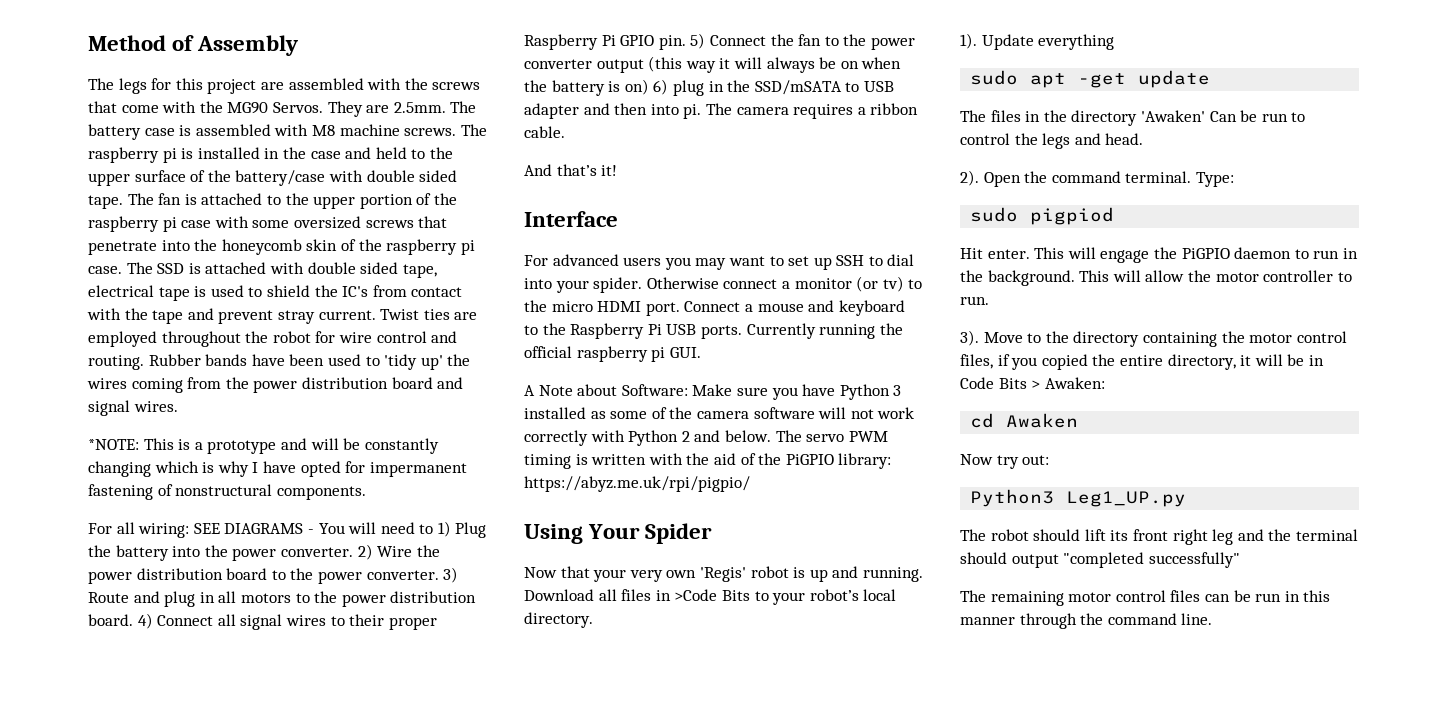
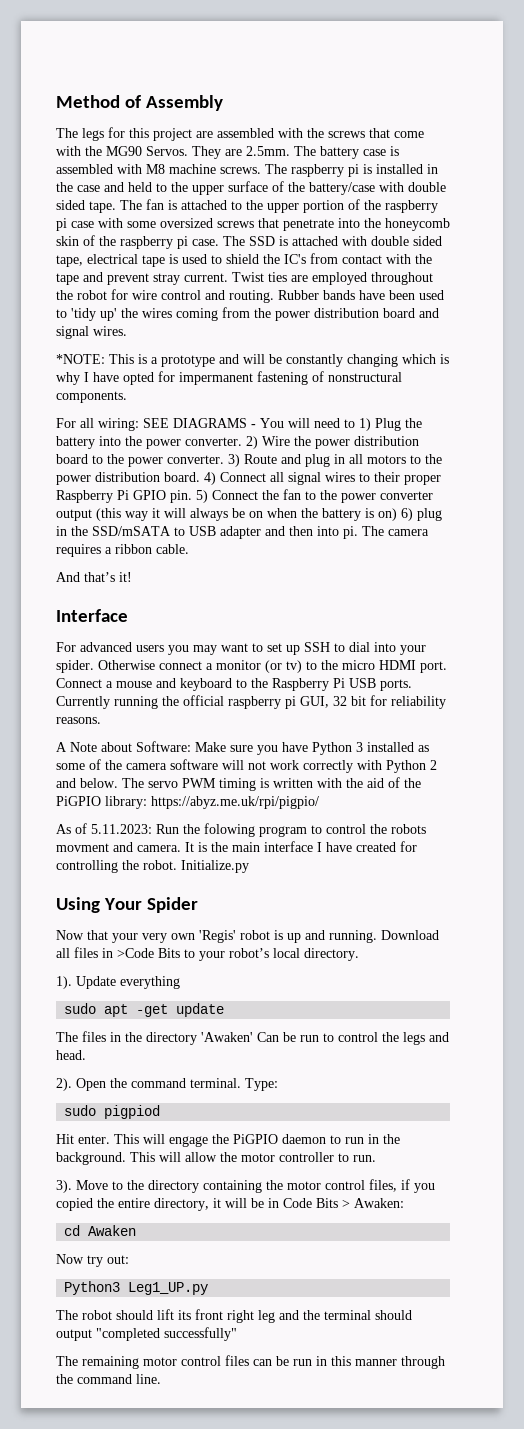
[669,347,701,358] GUI. -> [300,695,446,709] [56,717,101,724] GUI, 32 bit for reliability reasons.
(750, 484) none -> [56,823,426,837] [56,841,417,852] [56,860,249,873] // As of 5.11.2023: Run the folowing program to control the robots movment and camera. It is the main interface I have created for controlling the robot. Initialize.py

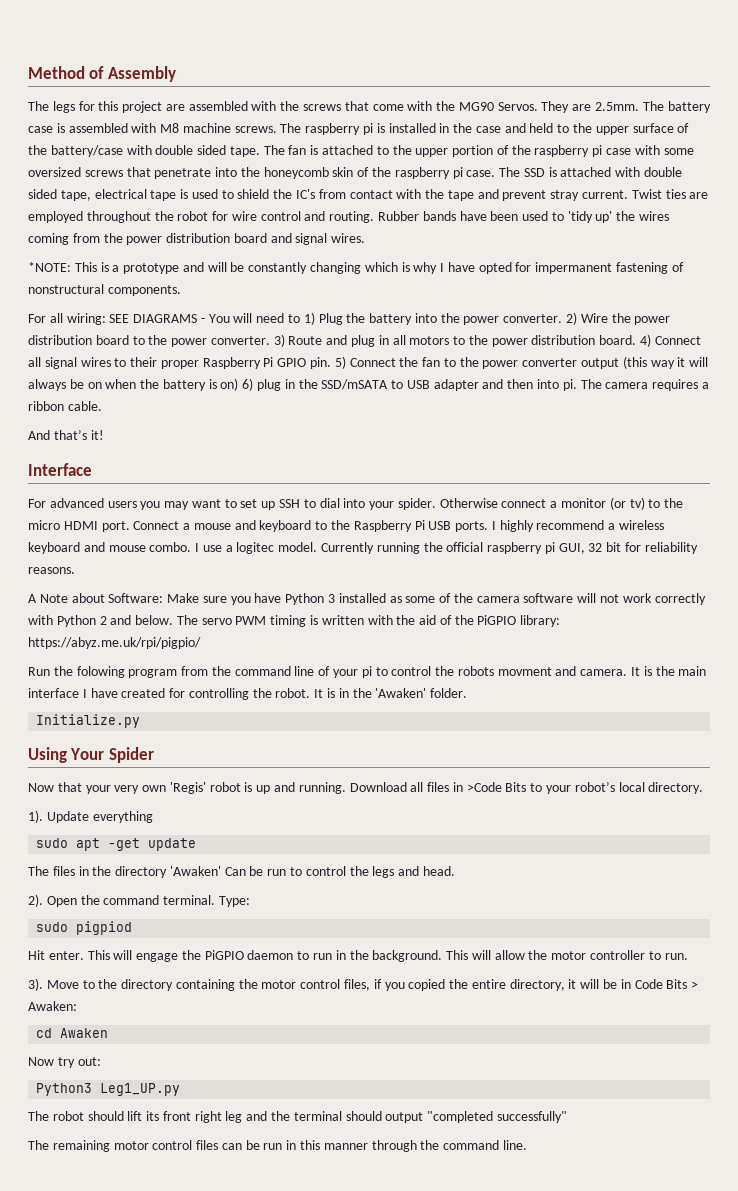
(412, 685) none -> [491,520,665,532] [28,542,318,554] I highly recommend a wireless keyboard and mouse combo. I use a logitec model.
[56,823,152,834] As of 5.11.2023: -> (201, 643) none
(307, 831) none -> [181,666,372,678] from the command line of your pi
(177, 865) none -> [314,688,468,698] It is in the 'Awaken' folder. //

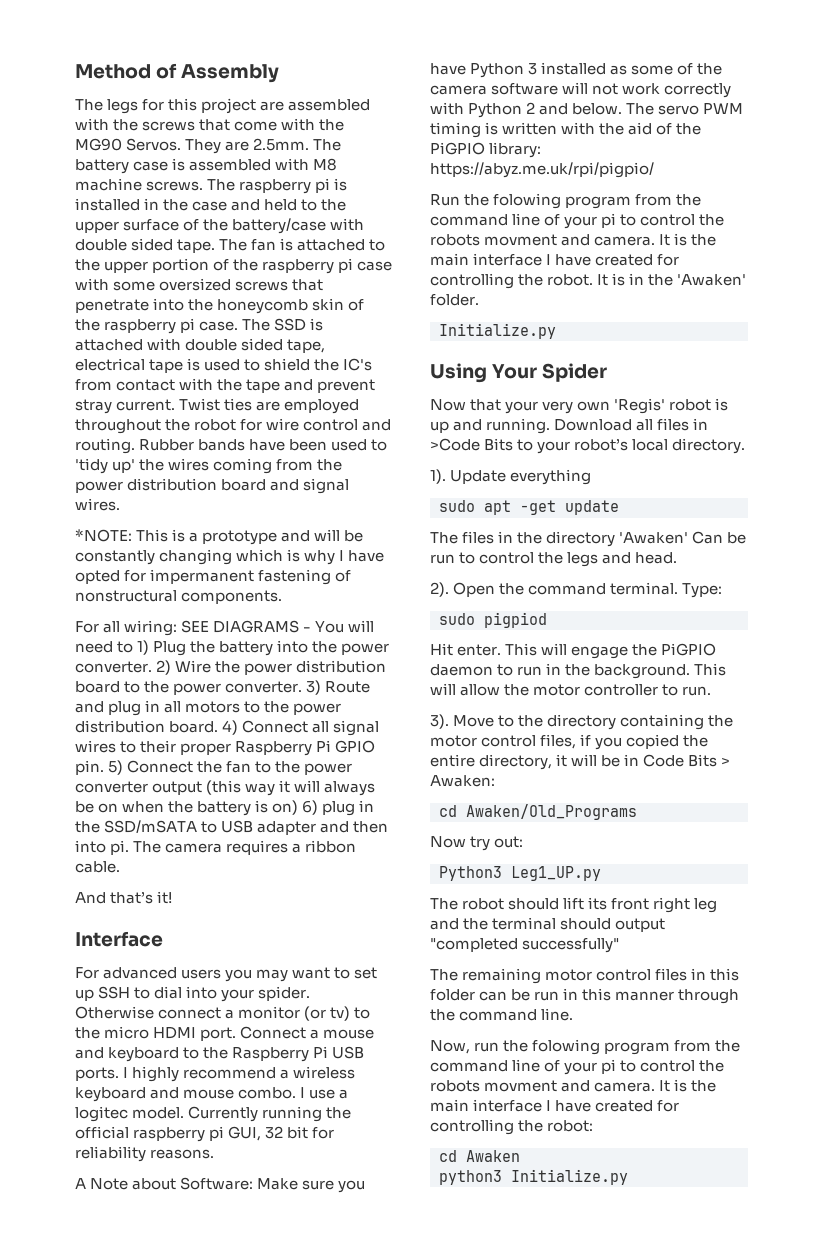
[60,1028,109,1038] Awaken -> [466,804,637,820] Awaken/Old_Programs
(219, 1145) none -> [691,968,740,981] [430,989,475,1001] in this folder
(527, 1145) none -> [430,1039,741,1055] [430,1059,725,1075] [430,1079,717,1092] [430,1099,680,1112] [430,1119,594,1135] [439,1150,520,1162] [439,1169,628,1185] // Now, run the folowing program from the command line of your pi to control the robots movment and camera. It is the main interface I have created for controlling the robot: // cd Awaken // python3 Initialize.py

